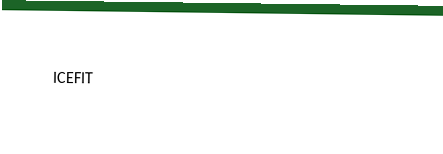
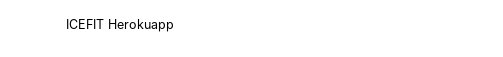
(94, 77) none -> [108,19,174,32] Herokuapp

